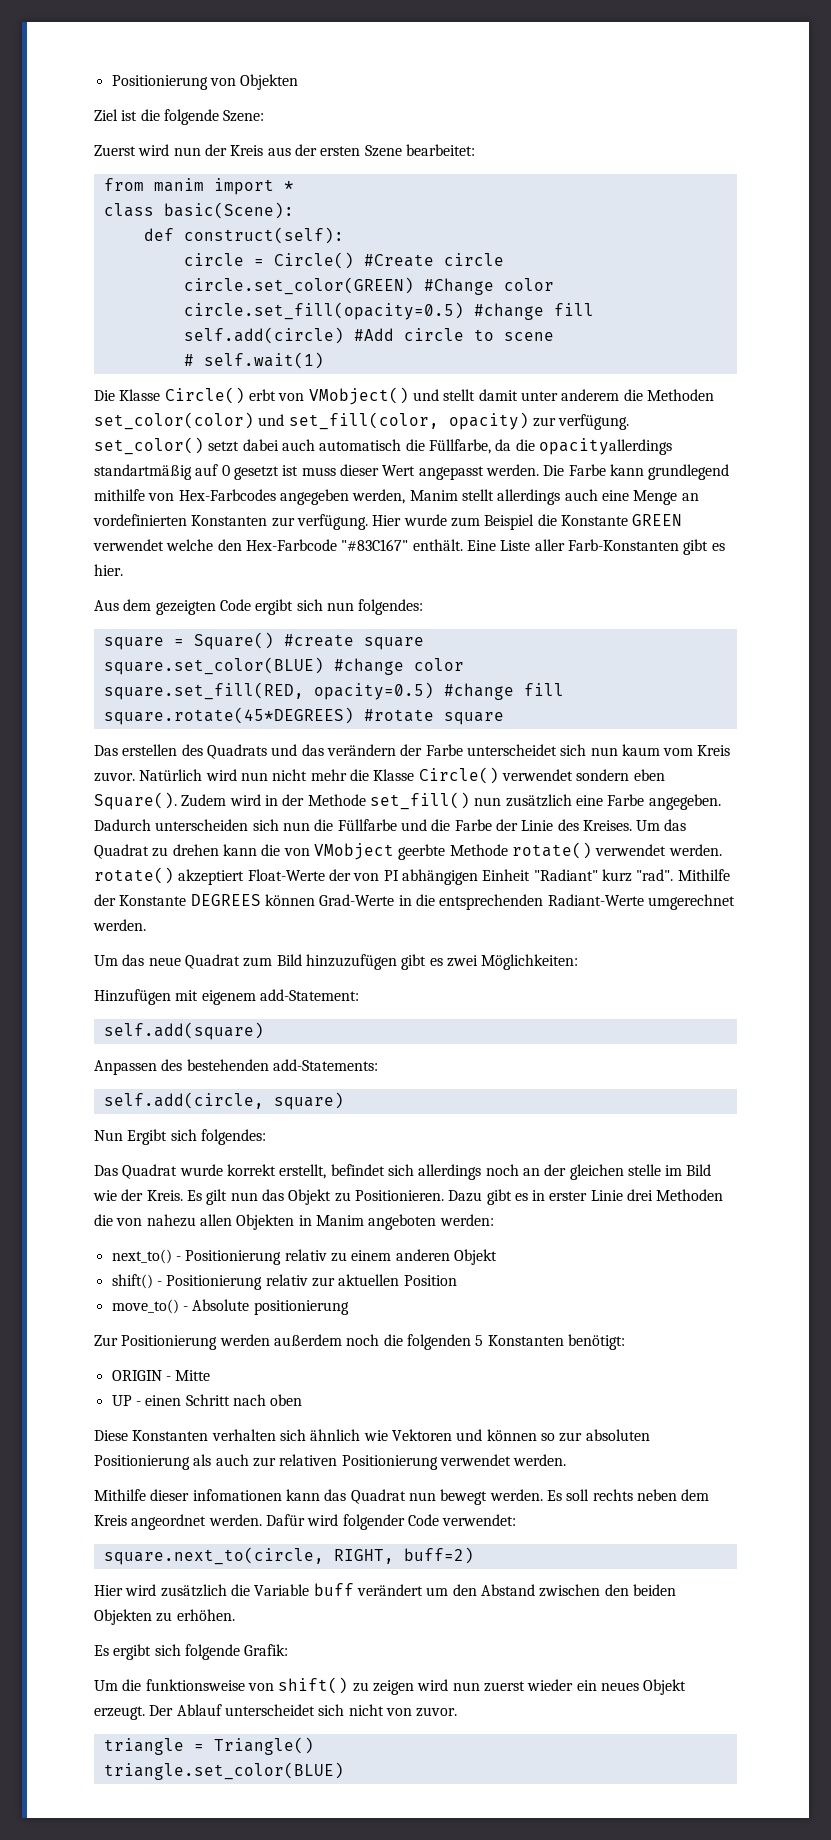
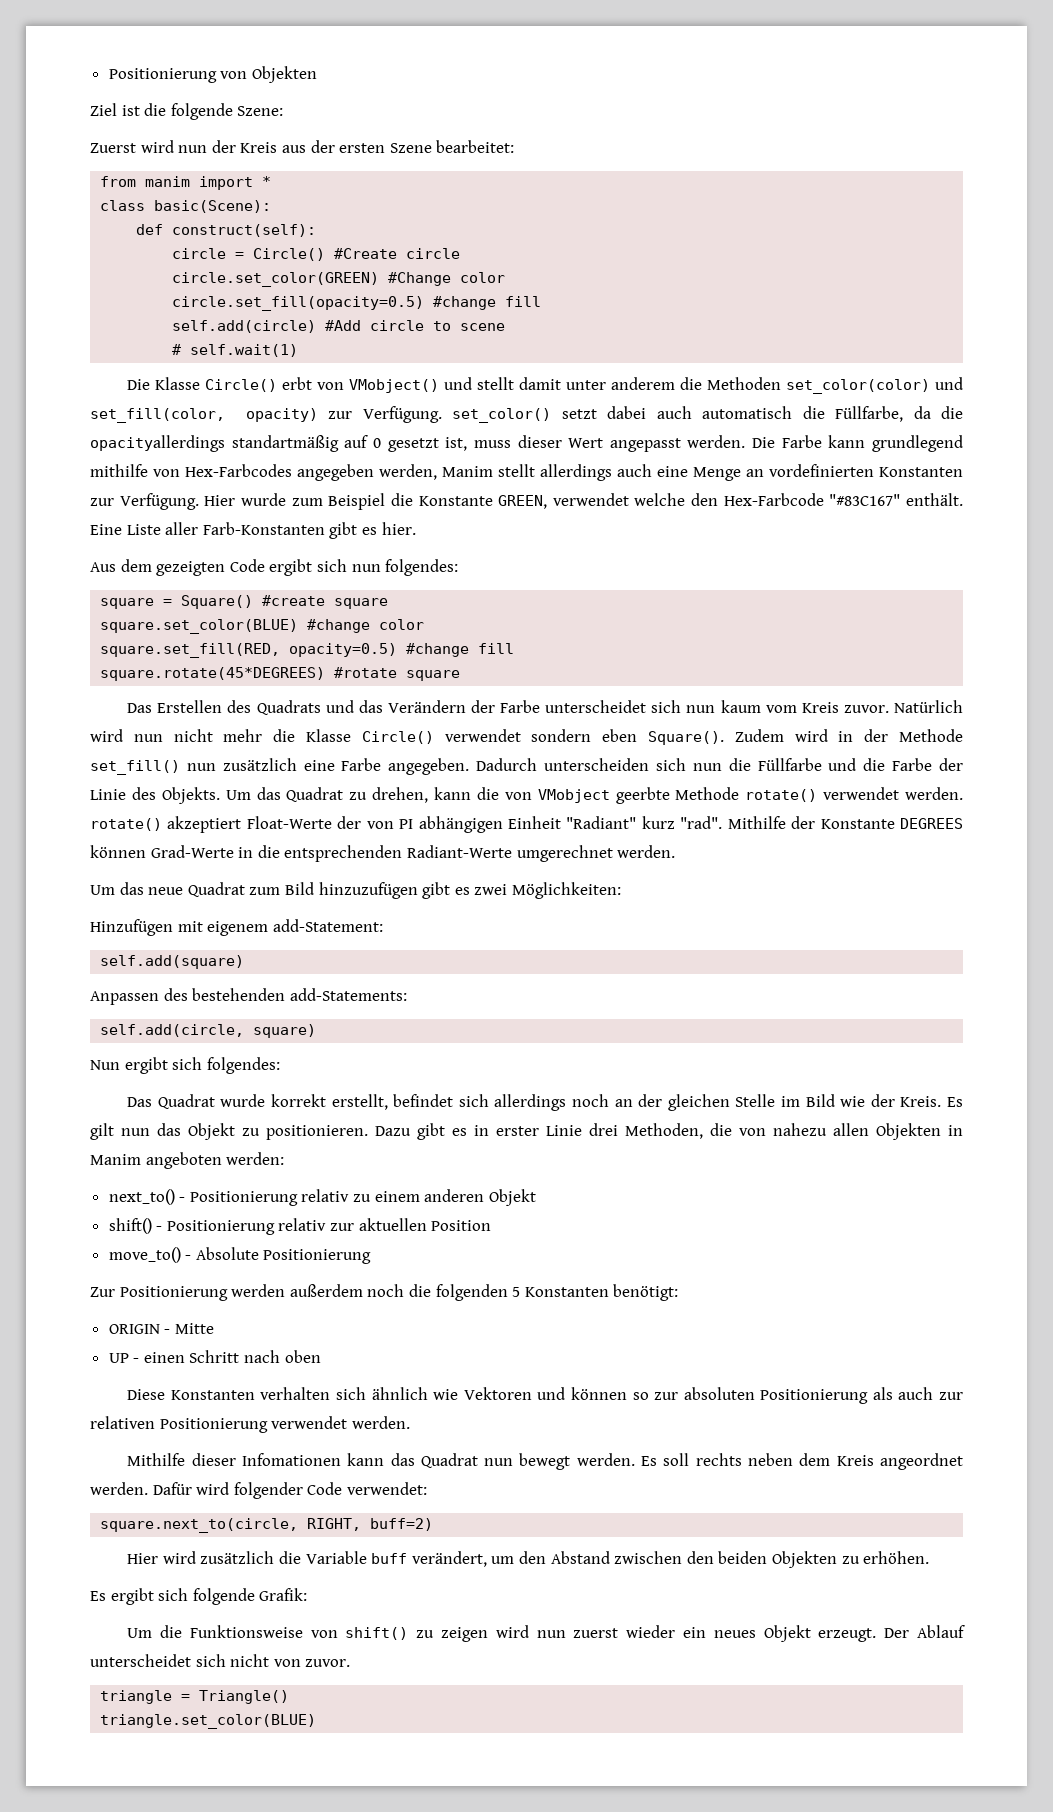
[558,414,630,430] verfügung. -> [362,406,442,423] Verfügung.
[282,465,299,476] ist -> [445,437,468,451] ist,
[296,514,368,530] verfügung. -> [119,493,199,510] Verfügung.
[632,514,683,526] GREEN -> [498,495,548,509] GREEN,
[122,744,178,756] erstellen -> [157,700,223,713] Erstellen
[326,744,396,756] verändern -> [387,700,466,713] Verändern
[582,820,632,831] Kreises. -> [161,787,220,804] Objekts.
[172,844,219,856] drehen -> [372,787,429,803] drehen,
[127,1129,168,1145] Ergibt -> [124,1057,168,1074] ergibt
[627,1164,661,1176] stelle -> [735,1094,776,1107] Stelle
[354,1190,444,1201] Positionieren. -> [266,1125,368,1140] positionieren.
[656,1189,724,1201] Methoden -> [625,1123,703,1139] Methoden,
[253,1300,349,1315] positionierung -> [263,1249,372,1264] Positionierung
[192,1489,282,1501] infomationen -> [241,1453,341,1466] Infomationen
[356,1584,423,1596] verändert -> [411,1551,487,1567] verändert,
[145,1679,245,1691] funktionsweise -> [189,1625,303,1638] Funktionsweise

